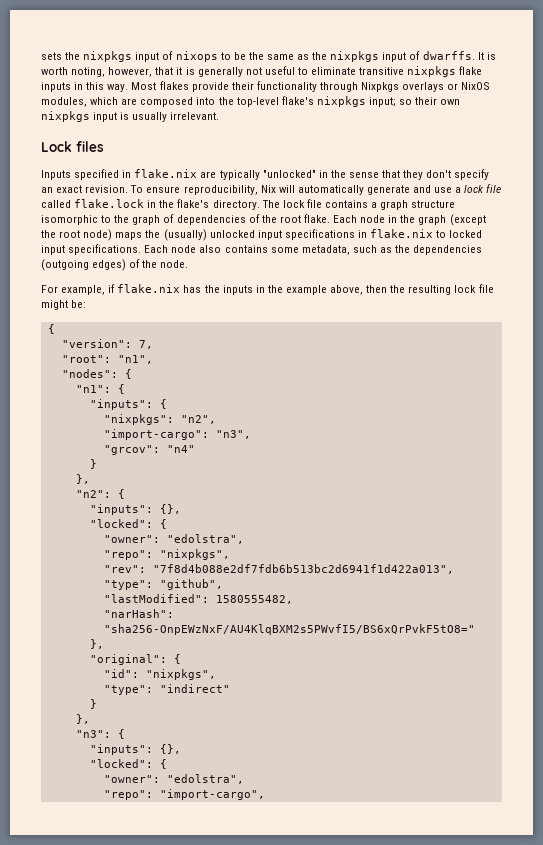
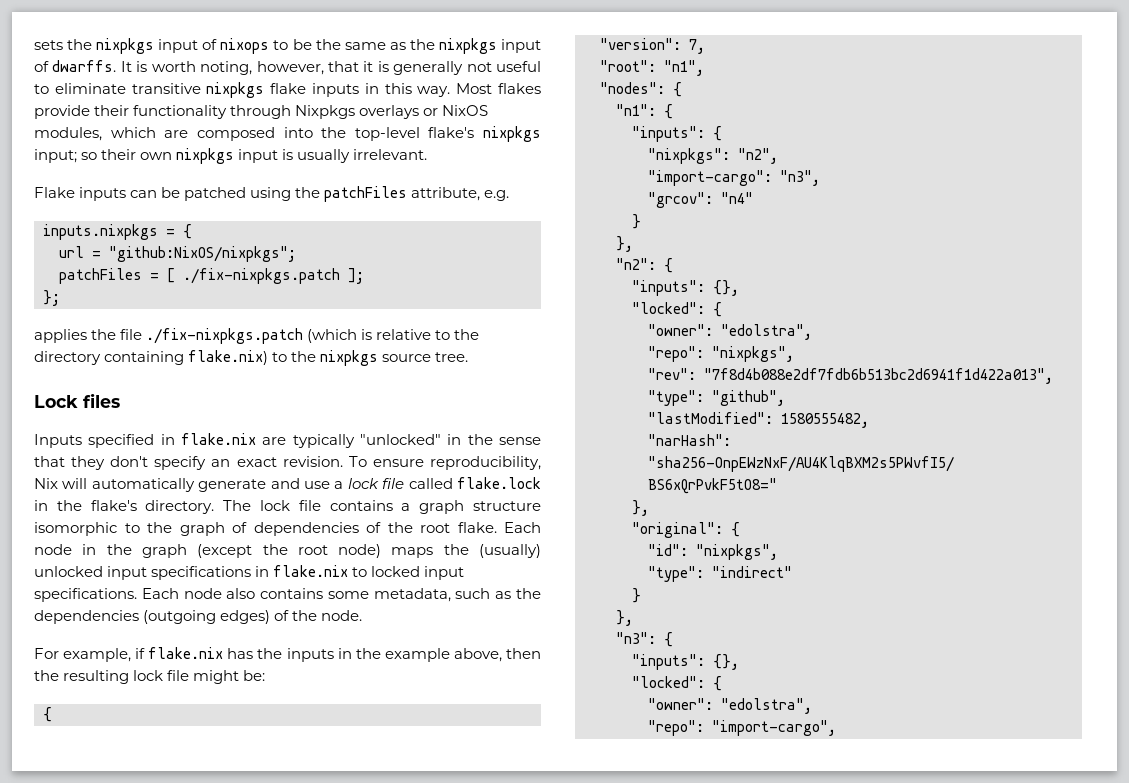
(220, 116) none -> [34,186,510,202] [43,224,192,240] [59,246,296,262] [59,268,364,284] [43,290,60,306] [34,328,480,344] [34,350,469,366] // Flake inputs can be patched using the patchFiles attribute, e.g. // inputs.nixpkgs = { // url = "github:NixOS/nixpkgs"; // patchFiles = [ ./fix-nixpkgs.patch ]; // }; // applies the file ./fix-nixpkgs.patch (which is relative to the directory containing flake.nix) to the nixpkgs source tree.

